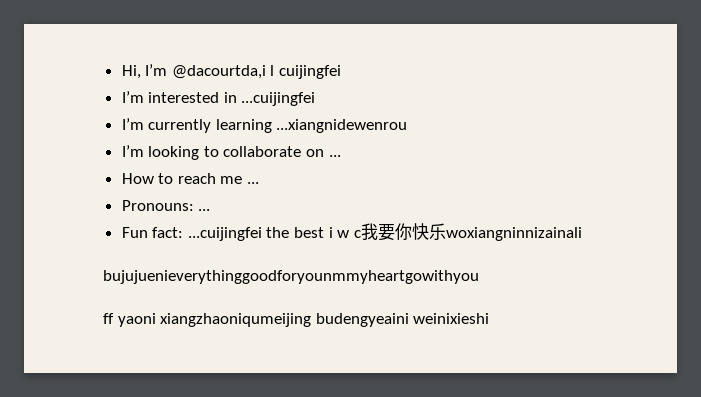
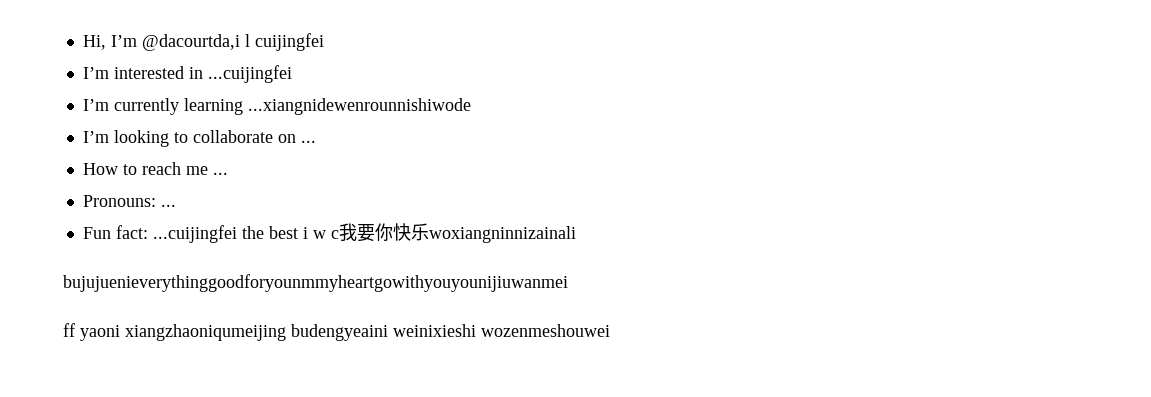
[276,119,408,133] ...xiangnidewenrou -> [247,98,471,115] ...xiangnidewenrounnishiwode
[103,270,479,284] bujujuenieverythinggoodforyounmmyheartgowithyou -> [63,274,568,292] bujujuenieverythinggoodforyounmmyheartgowithyouyounijiuwanmei
(490, 318) none -> [481,324,610,337] wozenmeshouwei

